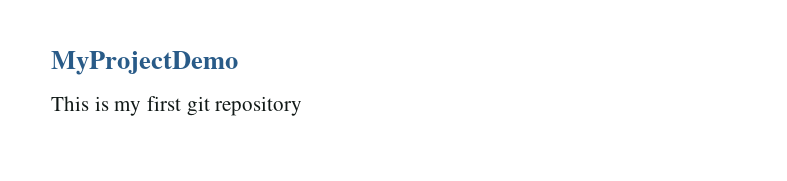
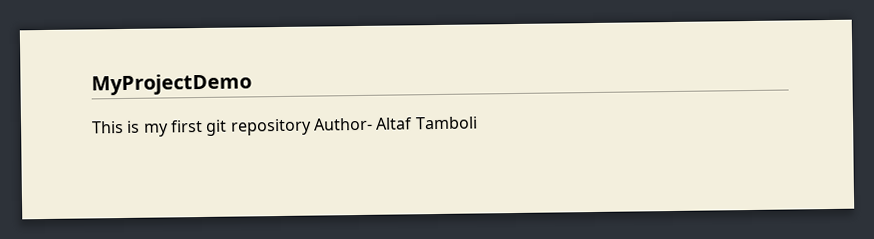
(303, 106) none -> [312,116,478,131] Author- Altaf Tamboli

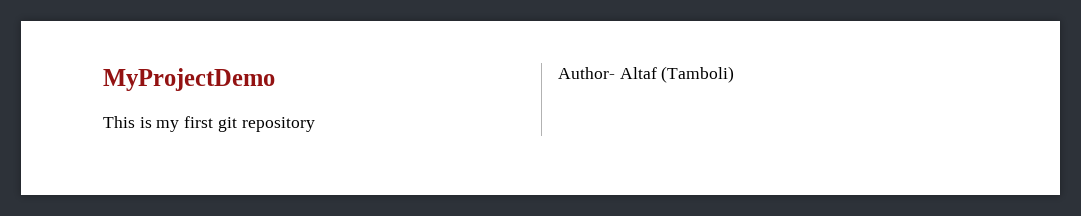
(312, 127) none -> (315, 124) //
[414,116,478,130] Tamboli -> [661,66,735,83] (Tamboli)

